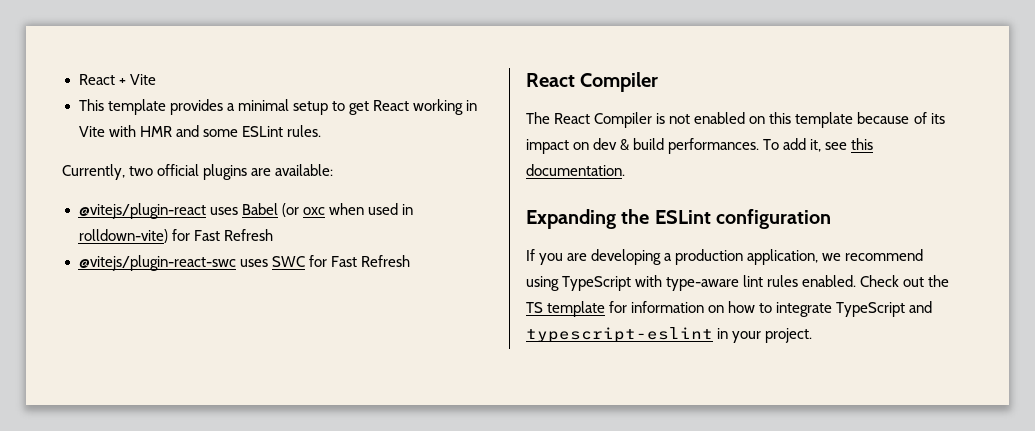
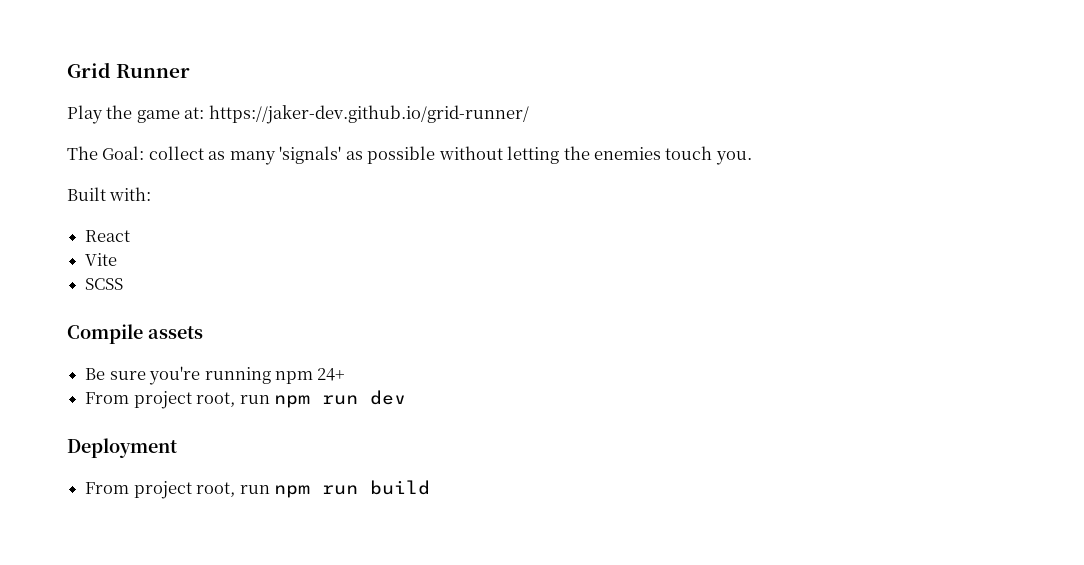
[78,74,126,85] React + -> [67,62,191,78] [67,105,529,124] [67,146,752,165] [67,187,152,201] [85,230,131,242] Grid Runner // Play the game at: https://jaker-dev.github.io/grid-runner/ // The Goal: collect as many 'signals' as possible without letting the enemies touch you. // Built with: // React //
[78,99,478,115] [78,125,321,137] [62,164,334,180] [78,203,413,219] [78,229,273,243] [78,255,410,271] [526,72,659,92] [526,112,945,128] [526,138,874,154] [526,164,625,176] [526,209,832,229] [526,249,924,265] [526,275,950,291] [526,301,933,317] [526,327,813,343] This template provides a minimal setup to get React working in Vite with HMR and some ESLint rules. // Currently, two official plugins are available: // @vitejs/plugin-react uses Babel (or oxc when used in rolldown-vite) for Fast Refresh // @vitejs/plugin-react-swc uses SWC for Fast Refresh // React Compiler // The React Compiler is not enabled on this template because of its impact on dev & build performances. To add it, see this documentation. // Expanding the ESLint configuration // If you are developing a production application, we recommend using TypeScript with type-aware lint rules enabled. Check out the TS template for information on how to integrate TypeScript and typescript-eslint in your project. -> [85,278,124,290] [67,324,203,344] [85,366,346,385] [85,390,406,409] [67,438,177,458] [85,480,430,499] SCSS // Compile assets // Be sure you're running npm 24+ // From project root, run npm run dev // Deployment // From project root, run npm run build

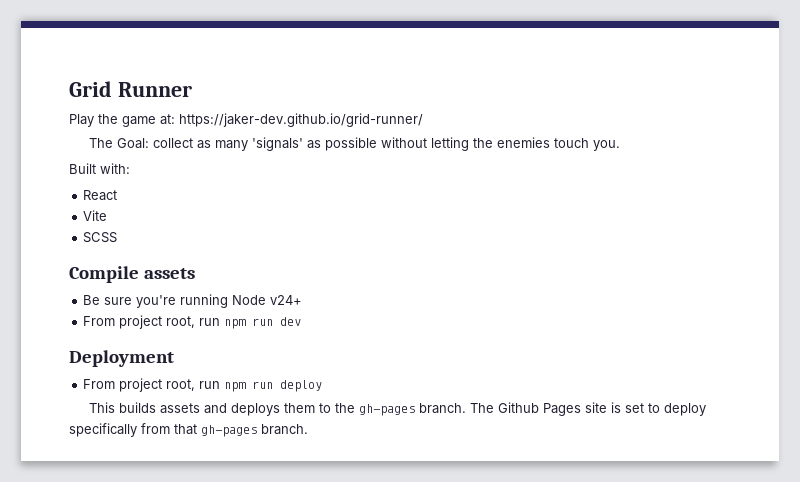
[274,368,346,384] npm 24+ -> [232,295,303,305] Node v24+
[369,480,430,495] build -> [280,380,323,392] [88,402,706,416] [69,423,308,437] deploy // This builds assets and deploys them to the gh-pages branch. The Github Pages site is set to deploy specifically from that gh-pages branch.

